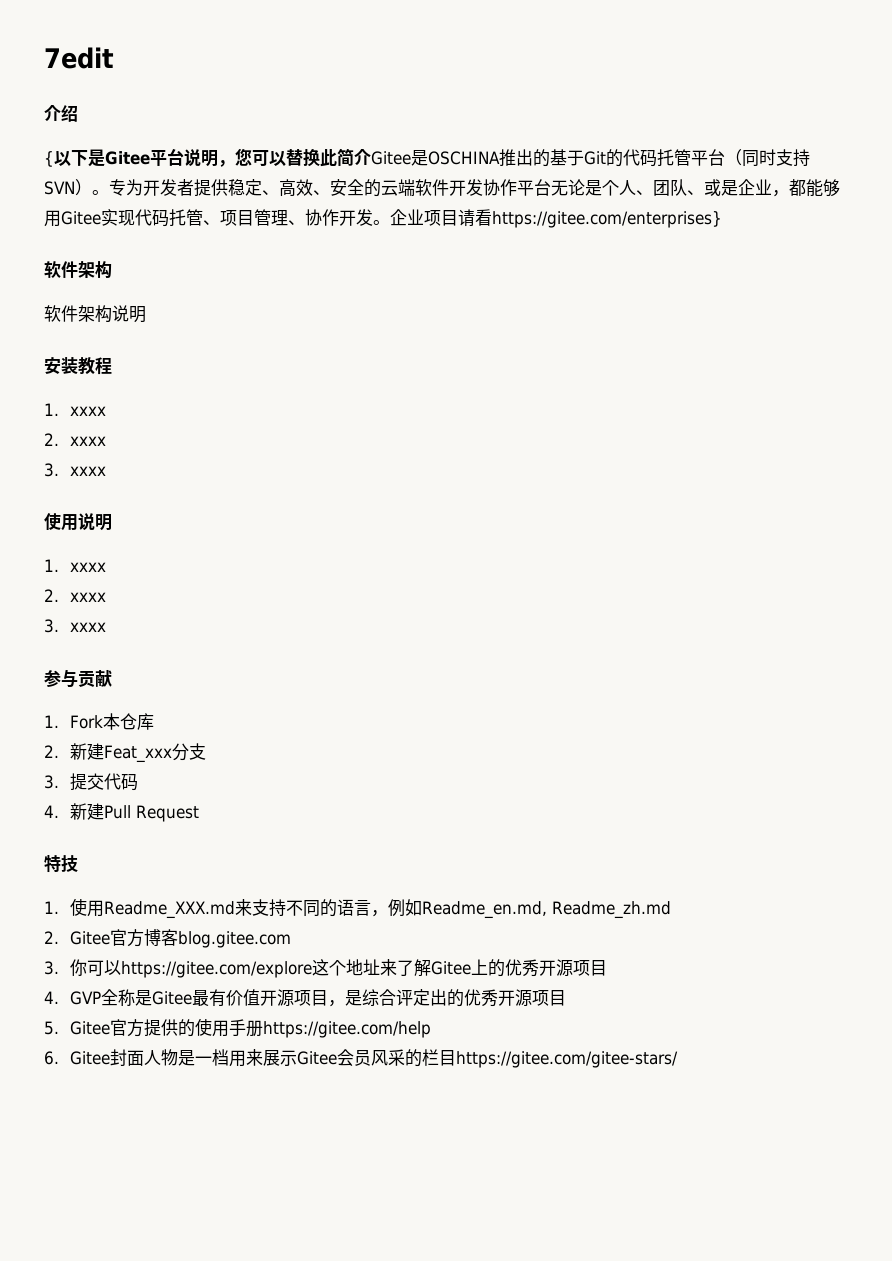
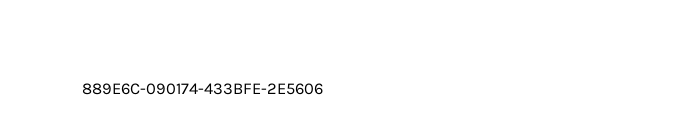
[44,47,114,69] [44,105,78,122] [44,148,810,167] [44,179,840,197] [44,209,722,228] [44,261,112,279] [44,305,146,323] [44,357,112,375] [44,403,107,416] [44,433,107,446] [44,463,107,477] [44,513,112,531] [44,559,107,572] [44,589,107,602] [44,619,107,633] [44,669,112,687] [44,713,155,730] [44,743,207,763] [44,773,139,791] [44,803,200,822] [44,855,78,873] [44,898,672,919] [44,929,292,948] [44,959,608,978] [44,989,567,1007] [44,1018,432,1038] [44,1049,679,1068] 7edit // 介绍 // {以下是Gitee平台说明，您可以替换此简介Gitee是OSCHINA推出的基于Git的代码托管平台（同时支持SVN）。专为开发者提供稳定、高效、安全的云端软件开发协作平台无论是个人、团队、或是企业，都能够用Gitee实现代码托管、项目管理、协作开发。企业项目请看https://gitee.com/enterprises} // 软件架构 // 软件架构说明 // 安装教程 // 1. xxxx // 2. xxxx // 3. xxxx // 使用说明 // 1. xxxx // 2. xxxx // 3. xxxx // 参与贡献 // 1. Fork本仓库 // 2.新建Feat_xxx分支 // 3.提交代码 // 4.新建Pull Request // 特技 // 1.使用Readme_XXX.md来支持不同的语言，例如Readme_en.md, Readme_zh.md // 2. Gitee官方博客blog.gitee.com // 3.你可以https://gitee.com/explore这个地址来了解Gitee上的优秀开源项目 // 4. GVP全称是Gitee最有价值开源项目，是综合评定出的优秀开源项目 // 5. Gitee官方提供的使用手册https://gitee.com/help // 6. Gitee封面人物是一档用来展示Gitee会员风采的栏目https://gitee.com/gitee-stars/ -> [82,83,323,95] 889E6C-090174-433BFE-2E5606

